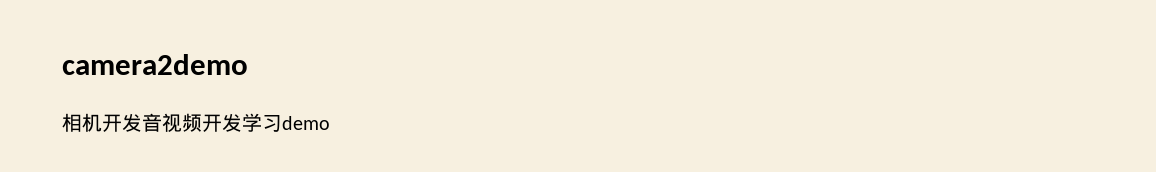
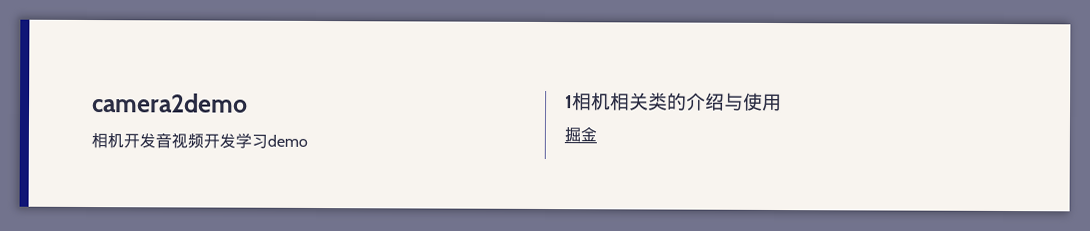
(330, 123) none -> [565,92,782,112] [564,127,597,143] // 1相机相关类的介绍与使用 // 掘金

